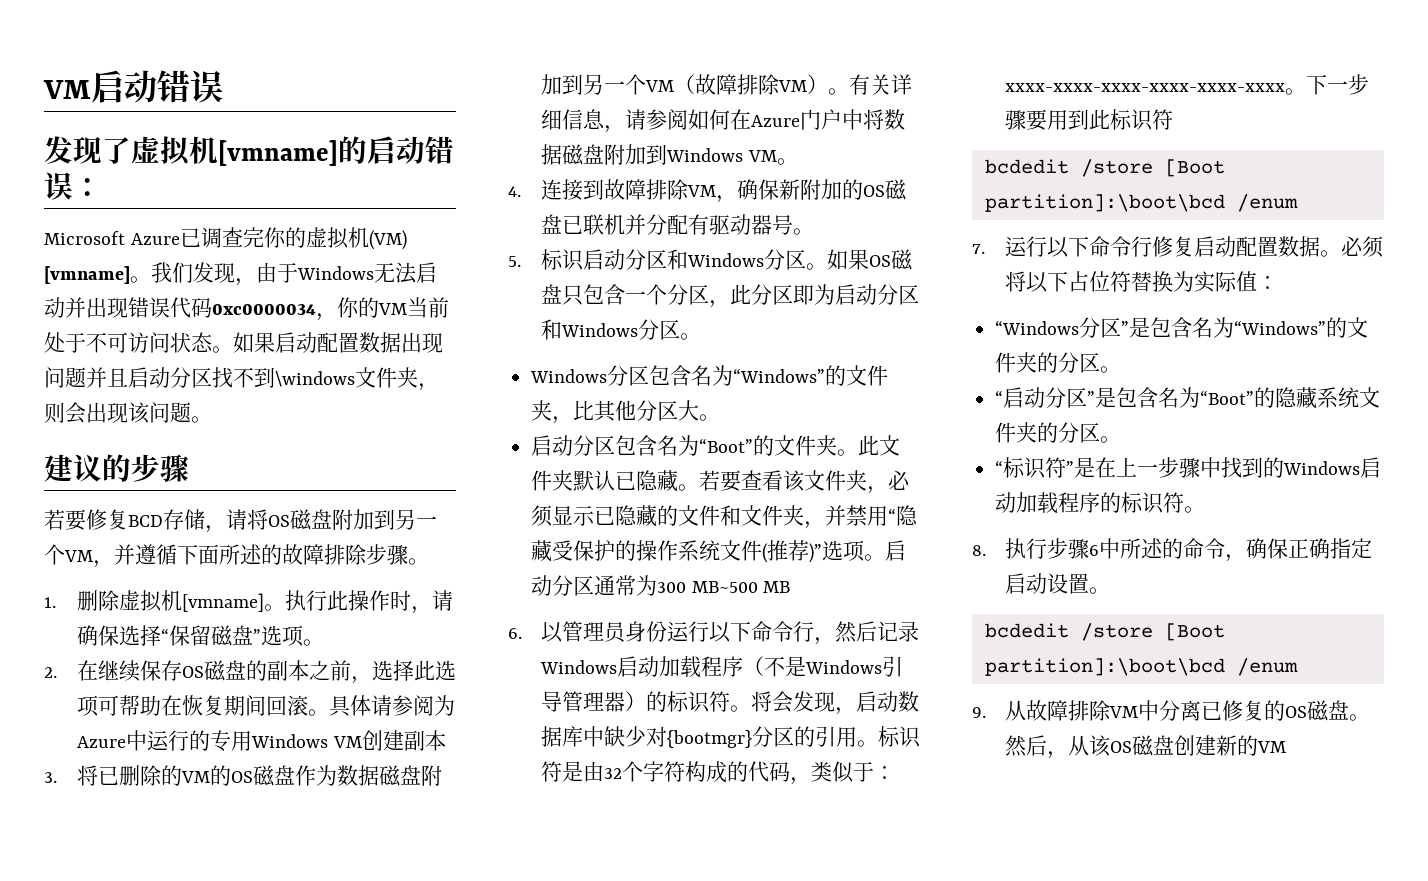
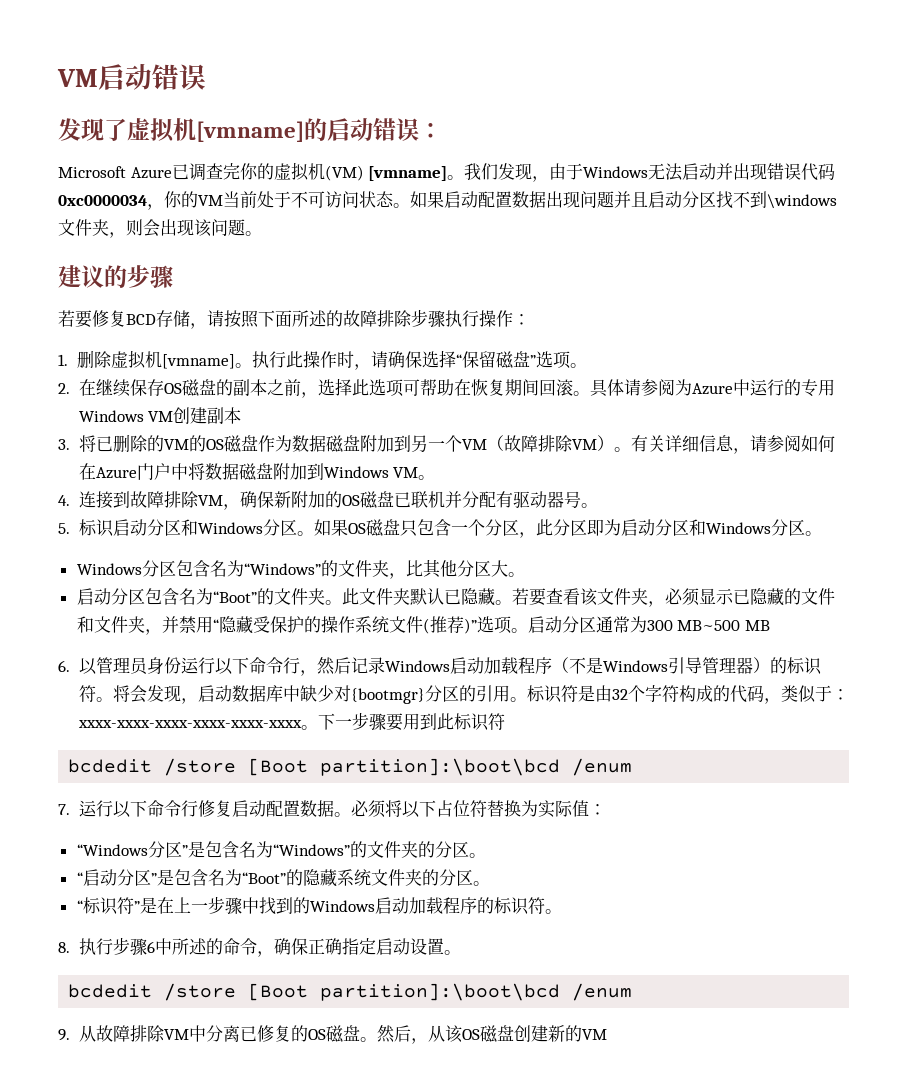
[247,509,437,531] [44,544,177,568] 将OS磁盘附加到另一个VM，并遵循 -> [224,310,259,328] 按照
[408,558,429,565] 。 -> [445,310,530,327] 执行操作：

